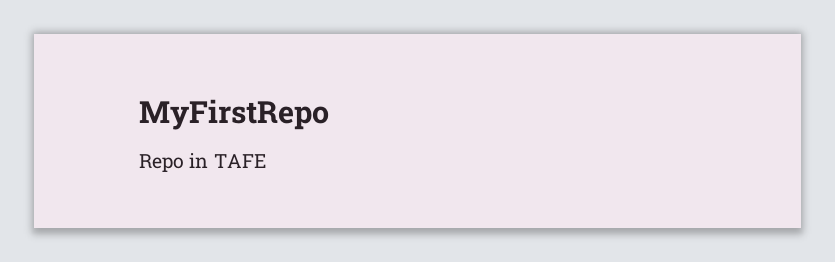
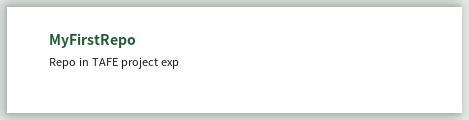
(266, 161) none -> [120,57,179,69] project exp

